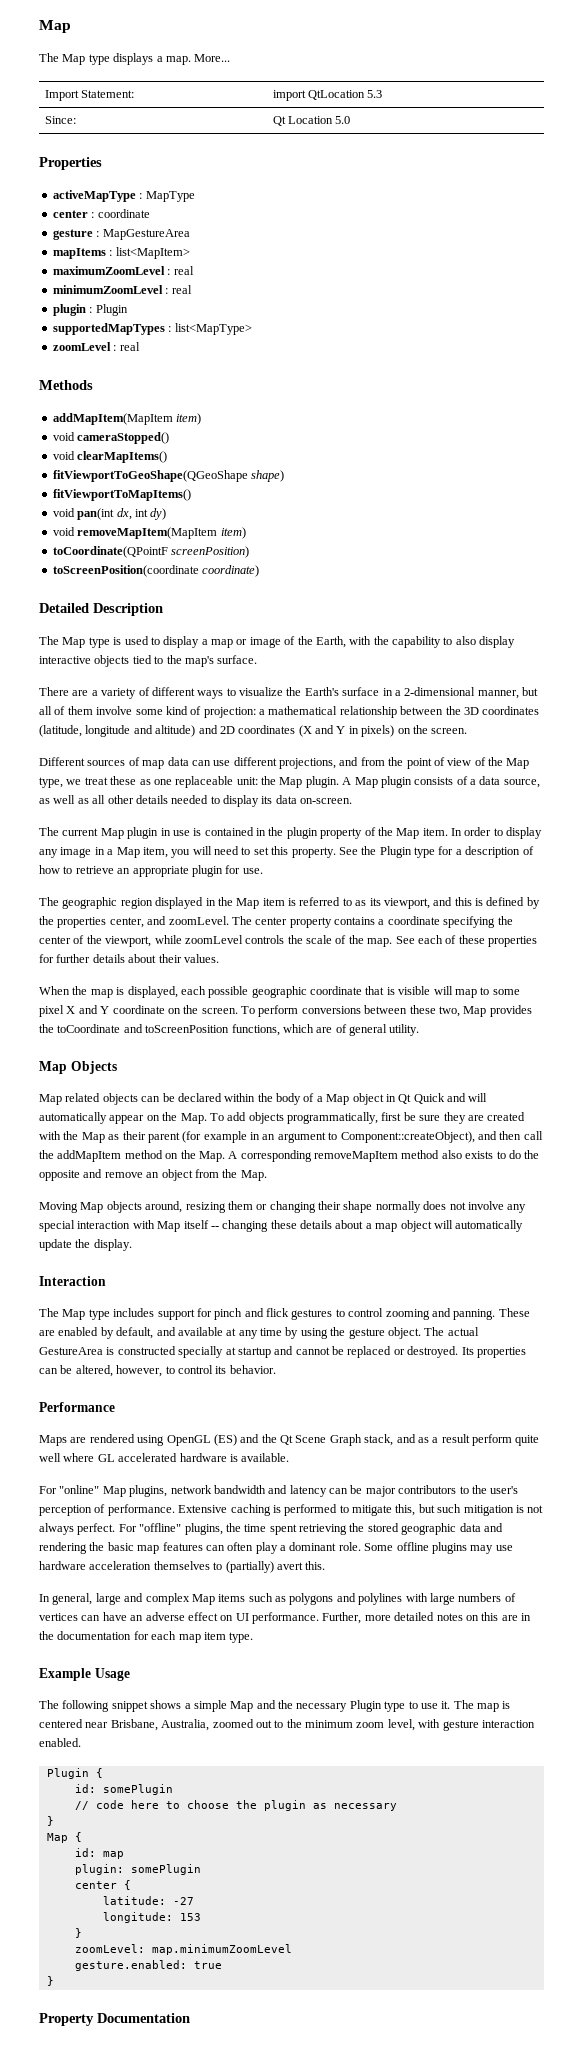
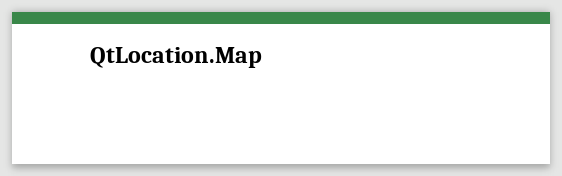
[39,20,71,33] [39,53,231,65] [44,90,134,101] [272,90,383,101] [44,116,76,124] [272,116,351,126] [39,157,102,170] [52,190,195,202] [52,209,150,218] [52,229,190,240] [52,247,190,259] [52,266,194,275] [52,285,192,294] [52,304,128,316] [52,323,252,335] [52,342,140,351] [39,380,93,390] [52,413,202,425] [52,432,170,444] [52,451,168,463] [52,470,285,482] [52,489,191,501] [52,508,167,520] [52,527,246,539] [52,546,250,558] [52,565,260,577] [39,603,163,616] [39,636,516,648] [39,655,258,667] [39,687,538,699] [39,706,540,718] [39,725,468,737] [39,757,530,769] [39,776,540,788] [39,795,353,807] [39,827,543,839] [39,846,534,858] [39,865,263,877] [39,897,540,909] [39,916,513,928] [39,935,537,947] [39,954,219,963] [39,986,520,998] [39,1005,532,1017] [39,1024,420,1036] [39,1061,117,1074] [39,1093,488,1105] [39,1112,526,1124] [39,1131,543,1143] [39,1150,540,1162] [39,1169,267,1181] [39,1201,527,1213] [39,1220,524,1232] [39,1239,132,1251] [39,1276,106,1286] [39,1308,530,1320] [39,1327,479,1339] [39,1346,526,1358] [39,1365,276,1377] [39,1402,115,1412] [39,1434,540,1446] [39,1453,290,1462] [39,1485,519,1497] [39,1504,544,1516] [39,1523,503,1535] [39,1542,513,1554] [39,1561,326,1573] [39,1593,516,1605] [39,1612,531,1624] [39,1631,254,1643] [39,1668,130,1681] [39,1700,511,1712] [39,1719,535,1731] [39,1738,81,1747] [46,1768,103,1779] [74,1784,173,1795] [74,1800,397,1811] [46,1816,54,1826] [46,1832,82,1843] [74,1848,124,1859] [74,1864,201,1875] [74,1880,131,1890] [102,1896,194,1905] [102,1912,201,1923] [74,1928,82,1938] [74,1944,292,1955] [74,1960,222,1971] [46,1976,54,1986] [39,2013,190,2026] Map // The Map type displays a map. More... // Import Statement: | import QtLocation 5.3 // Since: | Qt Location 5.0 // Properties // activeMapType : MapType // center : coordinate // gesture : MapGestureArea // mapItems : list<MapItem> // maximumZoomLevel : real // minimumZoomLevel : real // plugin : Plugin // supportedMapTypes : list<MapType> // zoomLevel : real // Methods // addMapItem(MapItem item) // void cameraStopped() // void clearMapItems() // fitViewportToGeoShape(QGeoShape shape) // fitViewportToMapItems() // void pan(int dx, int dy) // void removeMapItem(MapItem item) // toCoordinate(QPointF screenPosition) // toScreenPosition(coordinate coordinate) // Detailed Description // The Map type is used to display a map or image of the Earth, with the capability to also display interactive objects tied to the map's surface. // There are a variety of different ways to visualize the Earth's surface in a 2-dimensional manner, but all of them involve some kind of projection: a mathematical relationship between the 3D coordinates (latitude, longitude and altitude) and 2D coordinates (X and Y in pixels) on the screen. // Different sources of map data can use different projections, and from the point of view of the Map type, we treat these as one replaceable unit: the Map plugin. A Map plugin consists of a data source, as well as all other details needed to display its data on-screen. // The current Map plugin in use is contained in the plugin property of the Map item. In order to display any image in a Map item, you will need to set this property. See the Plugin type for a description of how to retrieve an appropriate plugin for use. // The geographic region displayed in the Map item is referred to as its viewport, and this is defined by the properties center, and zoomLevel. The center property contains a coordinate specifying the center of the viewport, while zoomLevel controls the scale of the map. See each of these properties for further details about their values. // When the map is displayed, each possible geographic coordinate that is visible will map to some pixel X and Y coordinate on the screen. To perform conversions between these two, Map provides the toCoordinate and toScreenPosition functions, which are of general utility. // Map Objects // Map related objects can be declared within the body of a Map object in Qt Quick and will automatically appear on the Map. To add objects programmatically, first be sure they are created with the Map as their parent (for example in an argument to Component::createObject), and then call the addMapItem method on the Map. A corresponding removeMapItem method also exists to do the opposite and remove an object from the Map. // Moving Map objects around, resizing them or changing their shape normally does not involve any special interaction with Map itself -- changing these details about a map object will automatically update the display. // Interaction // The Map type includes support for pinch and flick gestures to control zooming and panning. These are enabled by default, and available at any time by using the gesture object. The actual GestureArea is constructed specially at startup and cannot be replaced or destroyed. Its properties can be altered, however, to control its behavior. // Performance // Maps are rendered using OpenGL (ES) and the Qt Scene Graph stack, and as a result perform quite well where GL accelerated hardware is available. // For "online" Map plugins, network bandwidth and latency can be major contributors to the user's perception of performance. Extensive caching is performed to mitigate this, but such mitigation is not always perfect. For "offline" plugins, the time spent retrieving the stored geographic data and rendering the basic map features can often play a dominant role. Some offline plugins may use hardware acceleration themselves to (partially) avert this. // In general, large and complex Map items such as polygons and polylines with large numbers of vertices can have an adverse effect on UI performance. Further, more detailed notes on this are in the documentation for each map item type. // Example Usage // The following snippet shows a simple Map and the necessary Plugin type to use it. The map is centered near Brisbane, Australia, zoomed out to the minimum zoom level, with gesture interaction enabled. // Plugin { // id: somePlugin // // code here to choose the plugin as necessary // } // Map { // id: map // plugin: somePlugin // center { // latitude: -27 // longitude: 153 // } // zoomLevel: map.minimumZoomLevel // gesture.enabled: true // } // Property Documentation -> [90,47,262,68] QtLocation.Map

